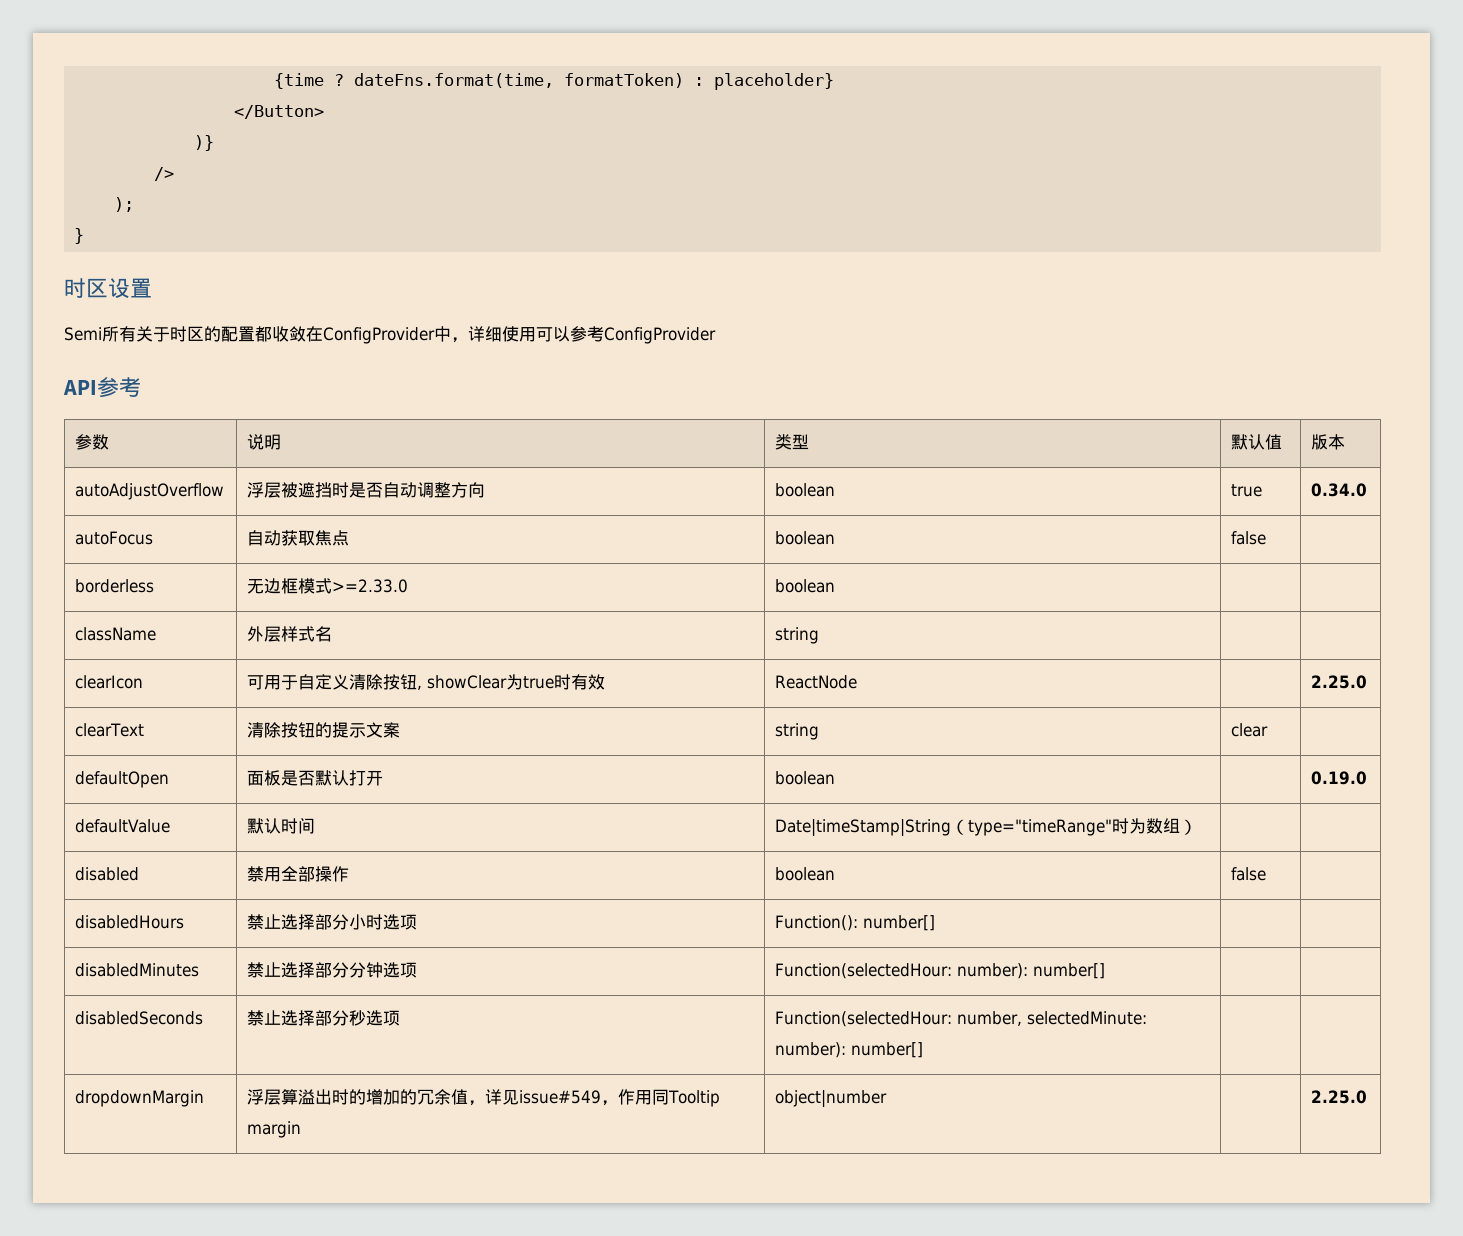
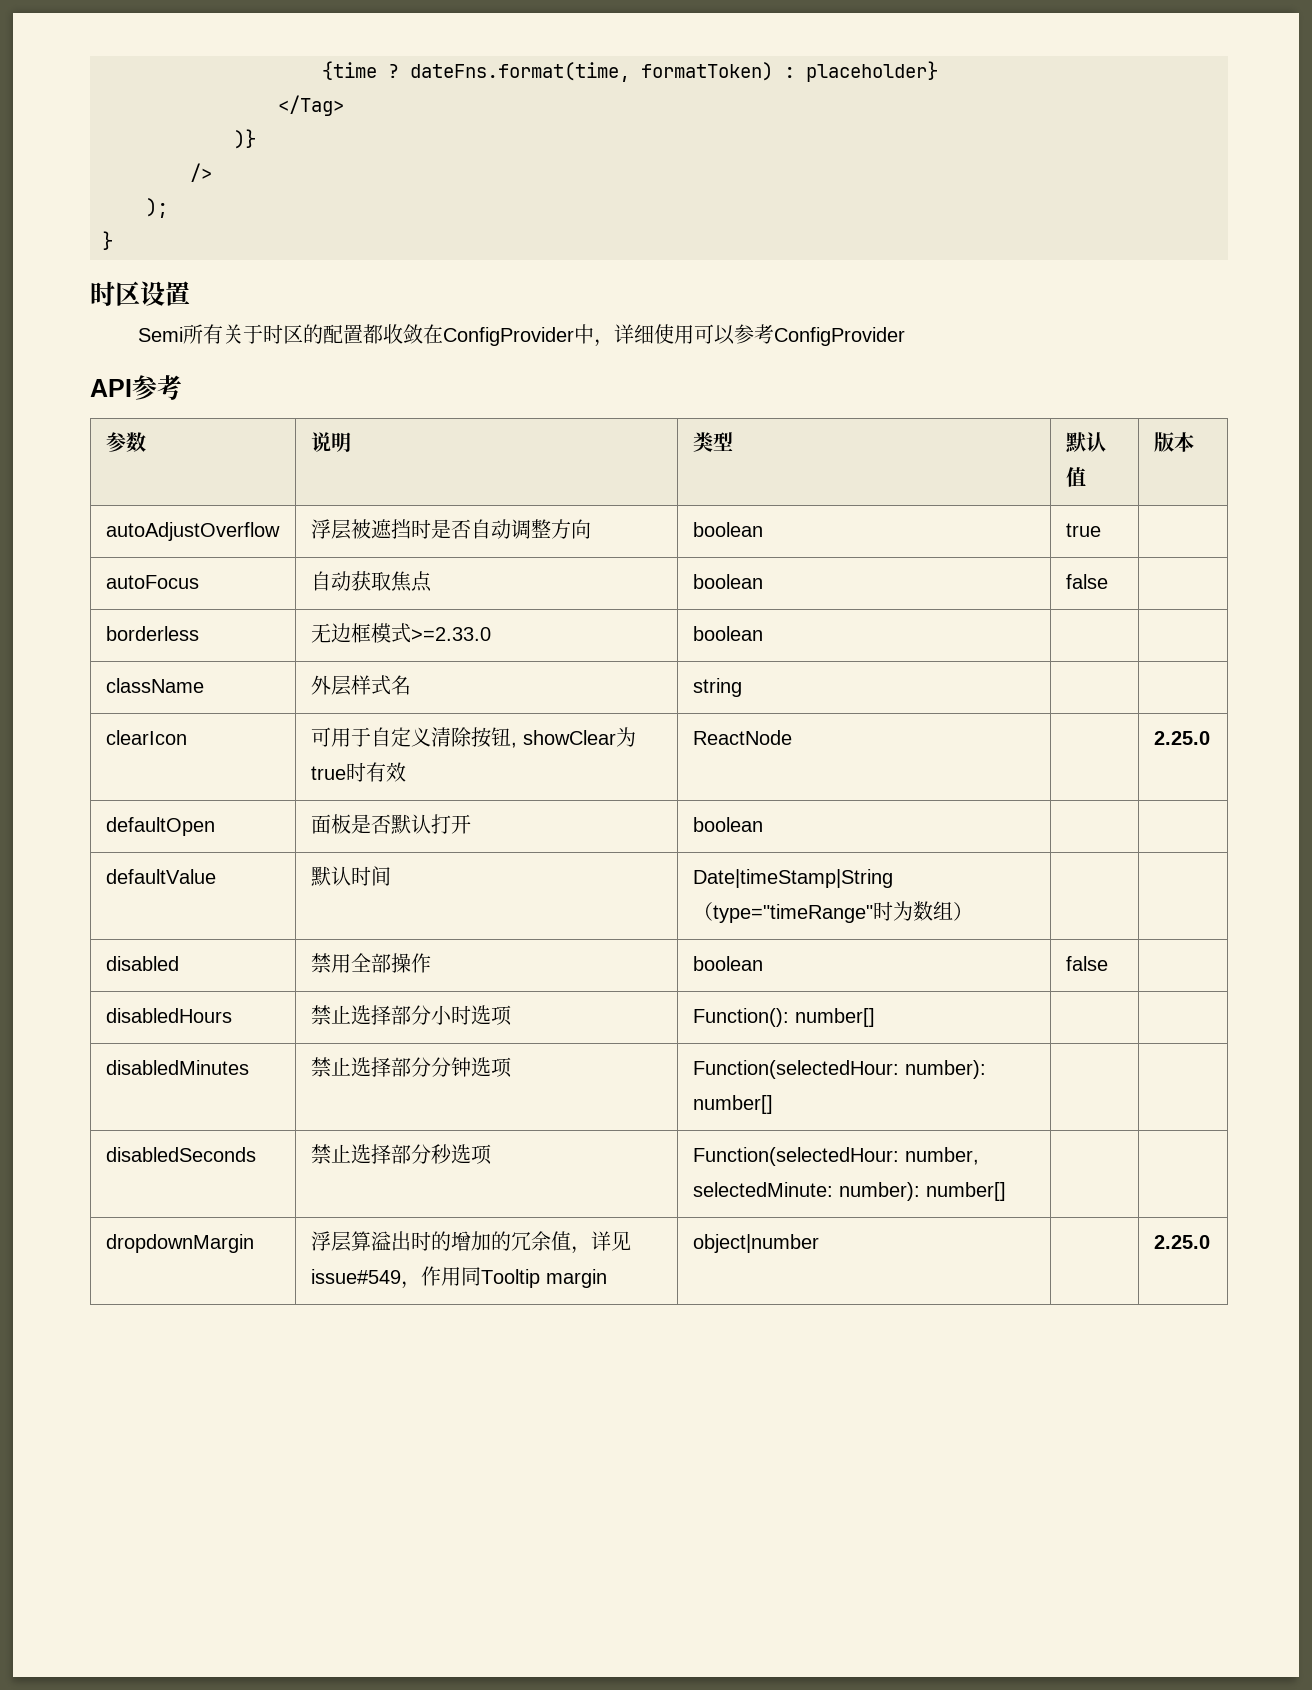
[234,105,325,119] </Button> -> [278,95,344,116] </Tag>
[1311,483,1368,497] 0.34.0 -> (1101, 530) none
[75,723,145,737] [247,722,401,738] [775,723,820,740] [1231,723,1269,737] // clearText | 清除按钮的提示文案 | string | clear | -> (1210, 738) none
[1311,771,1368,785] 0.19.0 -> (763, 824) none

